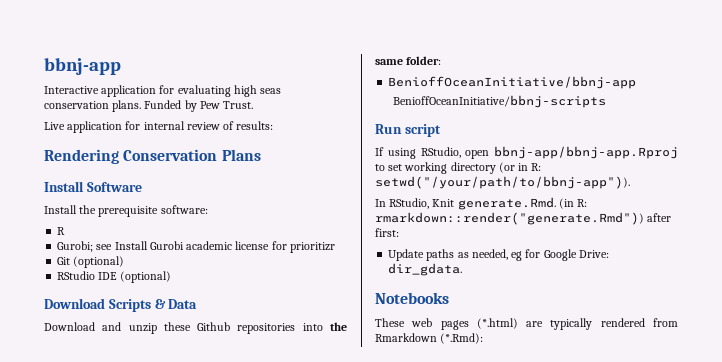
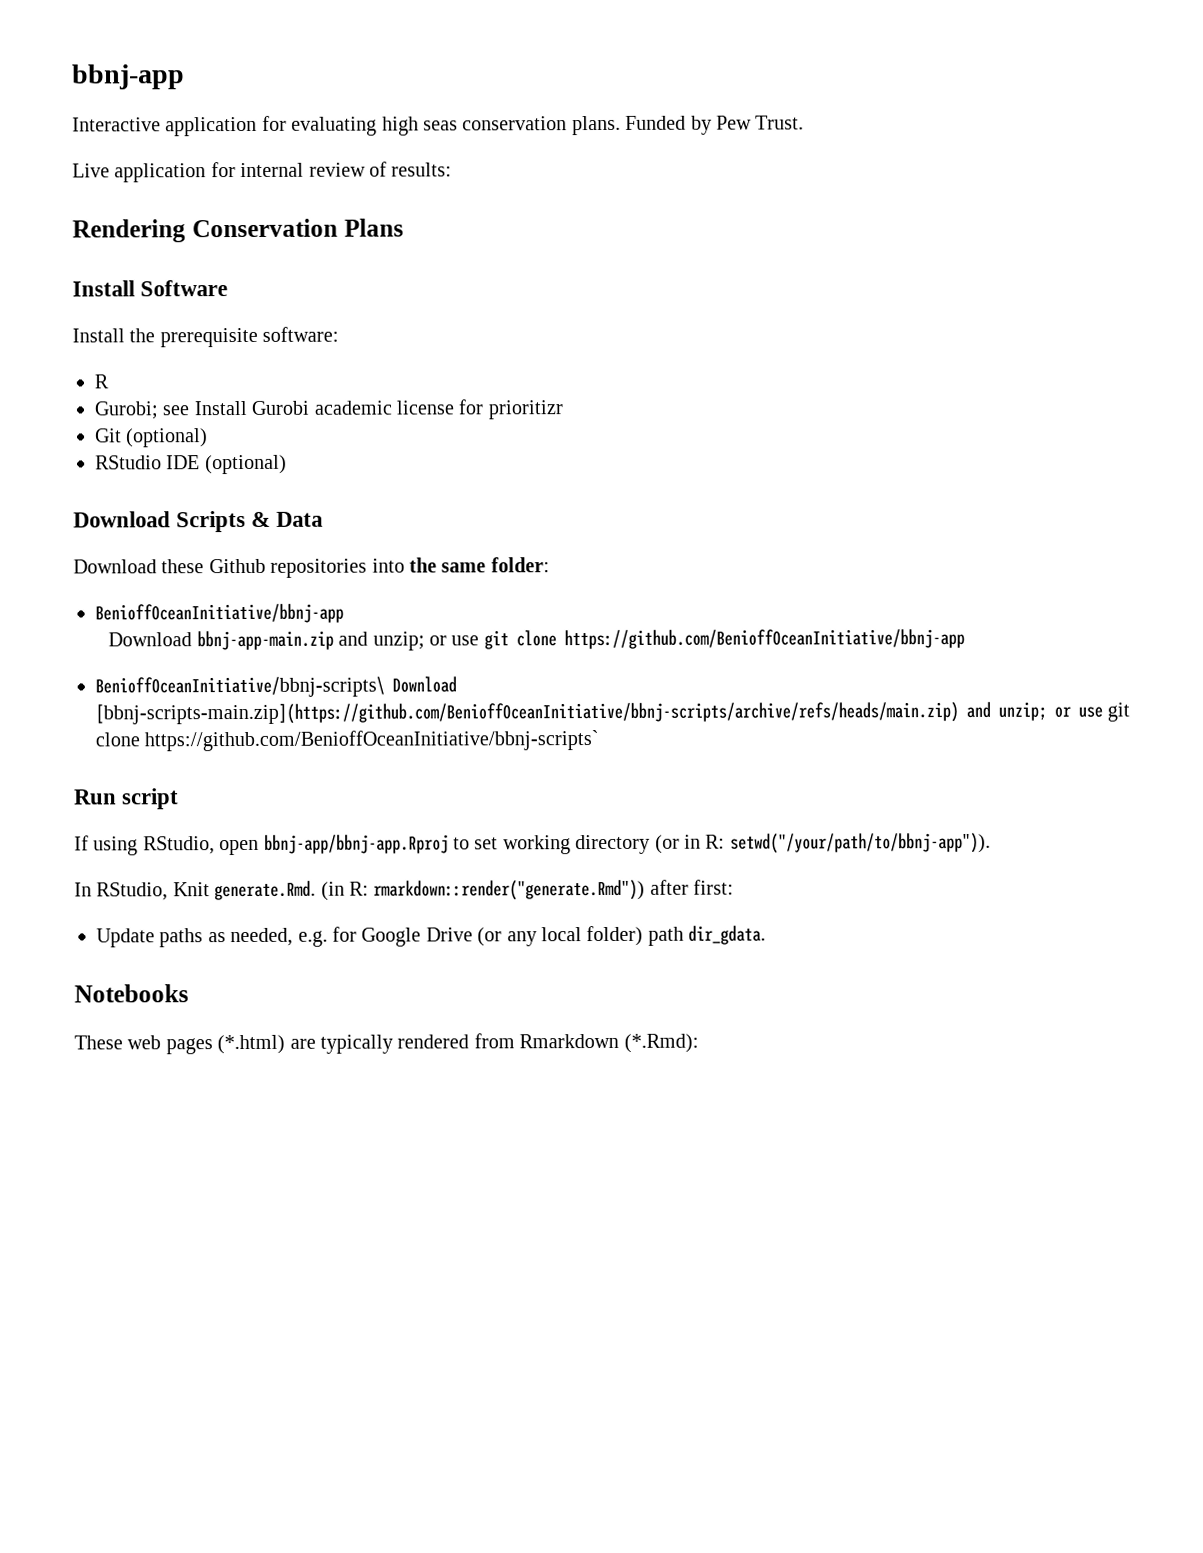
[102,322,157,334] and unzip -> (157, 566) none
[393,95,607,108] BenioffOceanInitiative/bbnj-scripts -> [108,628,965,651] [95,676,457,698] [95,701,1131,725] [95,730,600,752] Download bbnj-app-main.zip and unzip; or use git clone https://github.com/BenioffOceanInitiative/bbnj-app // BenioffOceanInitiative/bbnj-scripts\ Download [bbnj-scripts-main.zip](https://github.com/BenioffOceanInitiative/bbnj-scripts/archive/refs/heads/main.zip) and unzip; or use git clone https://github.com/BenioffOceanInitiative/bbnj-scripts`
[511,251,523,261] eg -> [297,930,328,947] e.g.
[578,250,609,258] Drive: -> [425,925,684,947] Drive (or any local folder) path

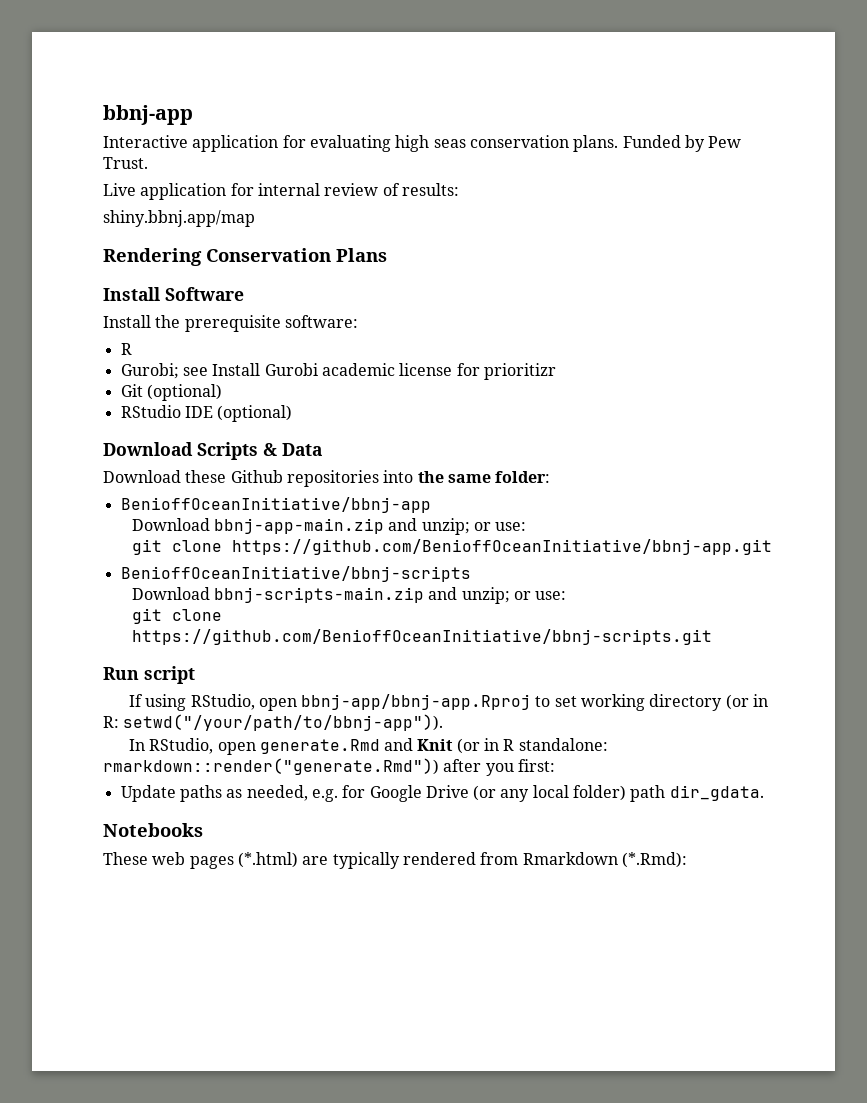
(453, 169) none -> [103,210,255,227] // shiny.bbnj.app/map
[451,628,965,650] [95,676,457,698] [95,701,1131,725] [95,730,600,752] use git clone https://github.com/BenioffOceanInitiative/bbnj-app // BenioffOceanInitiative/bbnj-scripts\ Download [bbnj-scripts-main.zip](https://github.com/BenioffOceanInitiative/bbnj-scripts/archive/refs/heads/main.zip) and unzip; or use git clone https://github.com/BenioffOceanInitiative/bbnj-scripts` -> [495,522,527,531] [131,539,772,555] [120,566,471,582] [131,587,567,604] [131,608,222,624] [131,629,712,645] use: // git clone https://github.com/BenioffOceanInitiative/bbnj-app.git // BenioffOceanInitiative/bbnj-scripts // Download bbnj-scripts-main.zip and unzip; or use: // git clone https://github.com/BenioffOceanInitiative/bbnj-scripts.git
[172,880,369,901] Knit generate.Rmd. (in R: -> [217,738,608,755] open generate.Rmd and Knit (or in R standalone:
(689, 887) none -> [485,763,514,776] you

